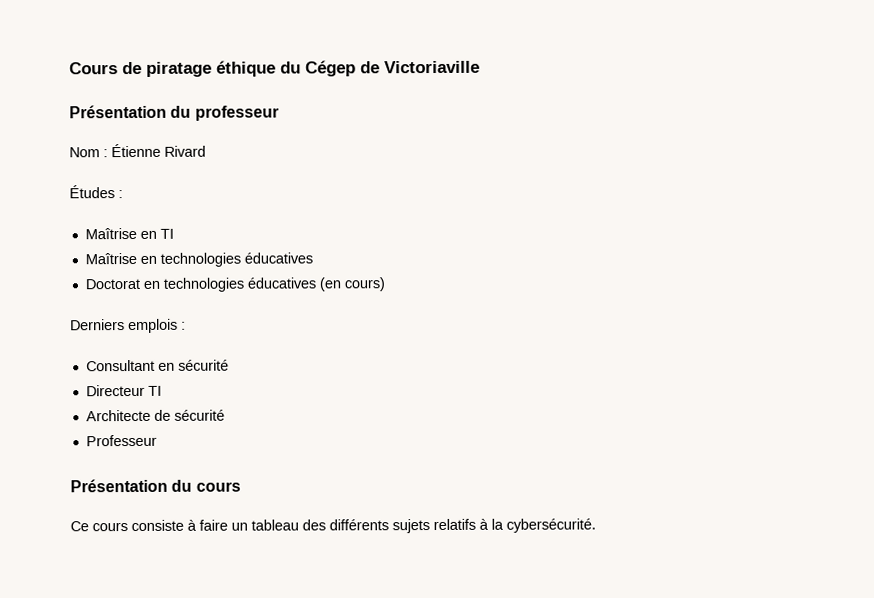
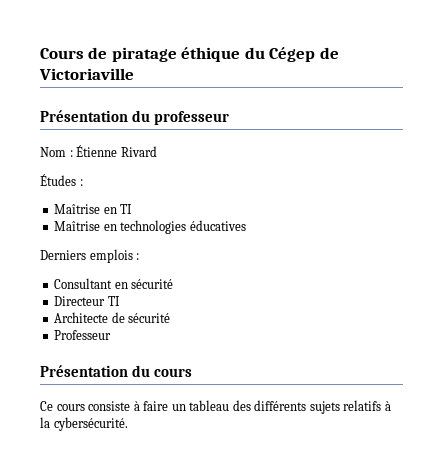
[84,277,385,292] // Doctorat en technologies éducatives (en cours) -> (246, 225) none

